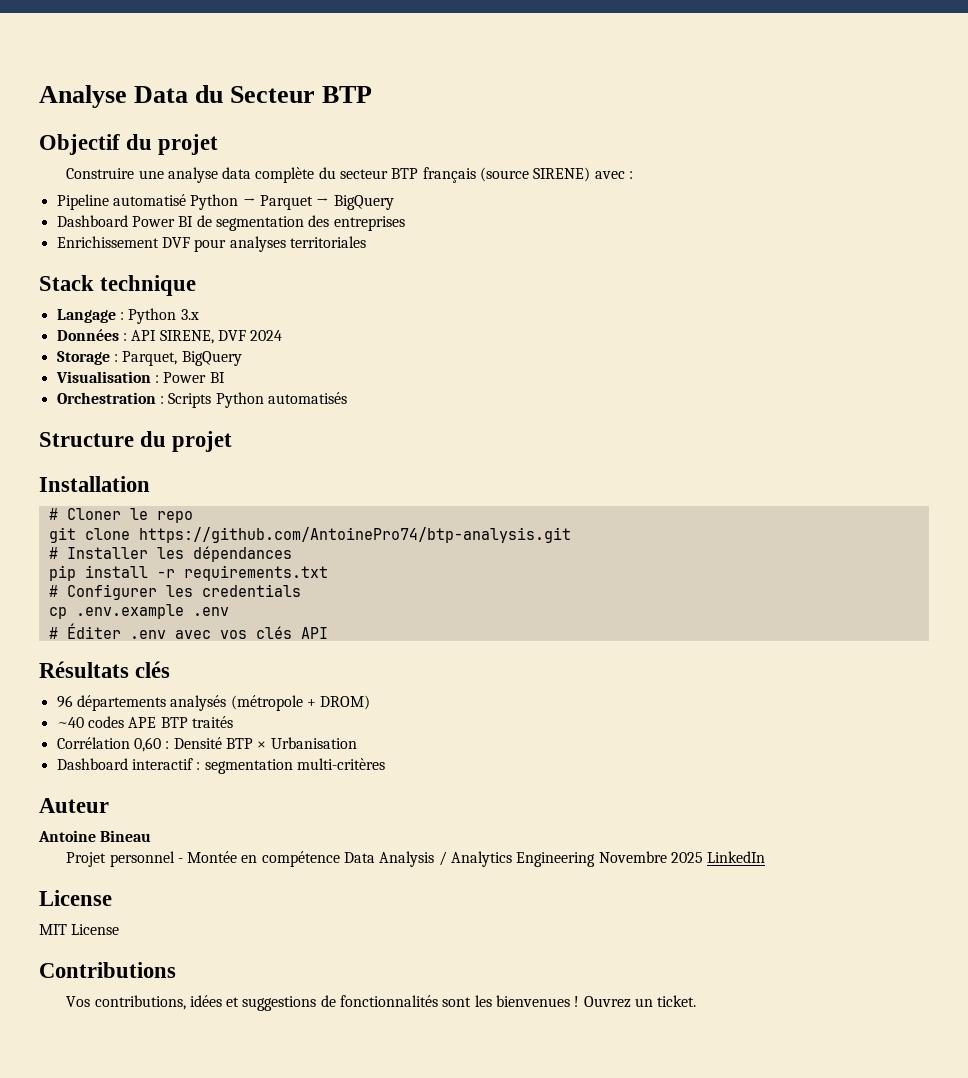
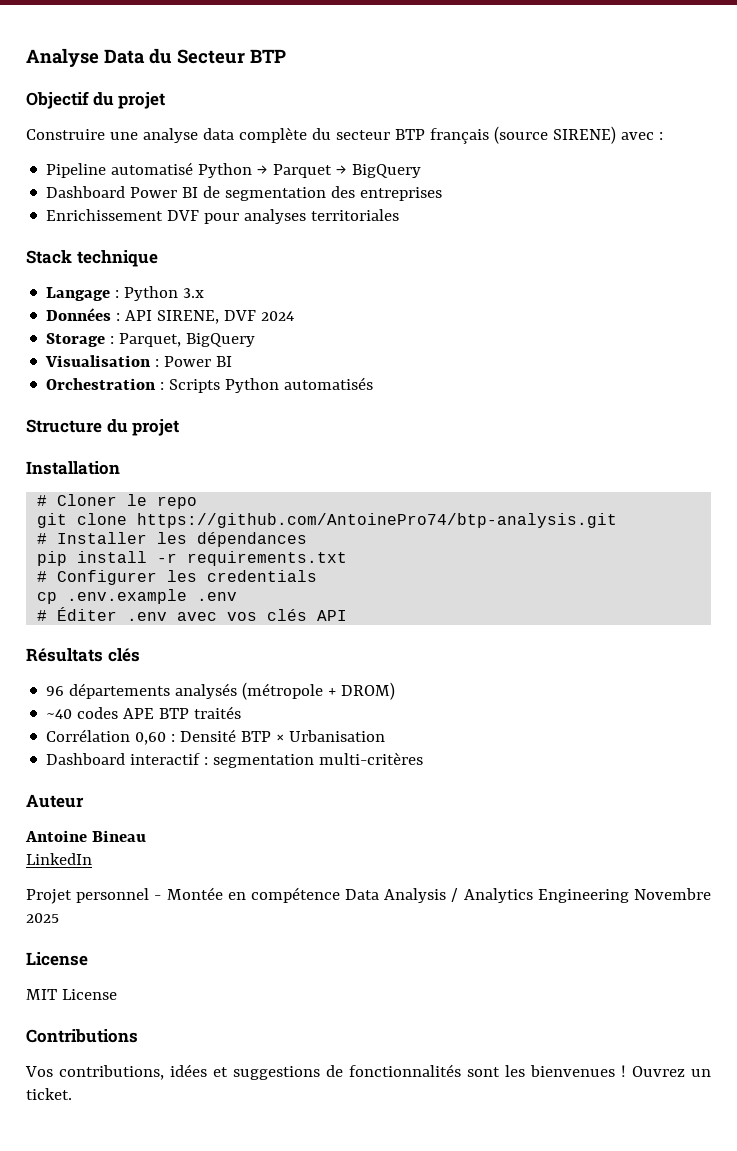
(152, 836) none -> [26,853,92,865] // LinkedIn
[707,851,766,863] LinkedIn -> (59, 918) none

